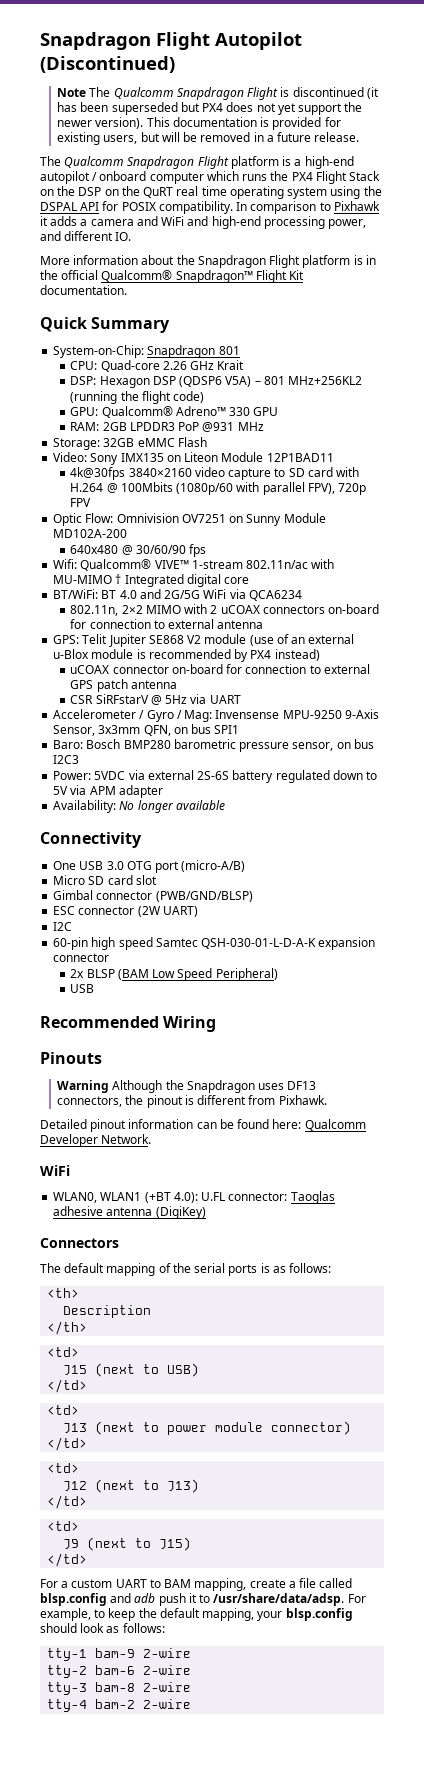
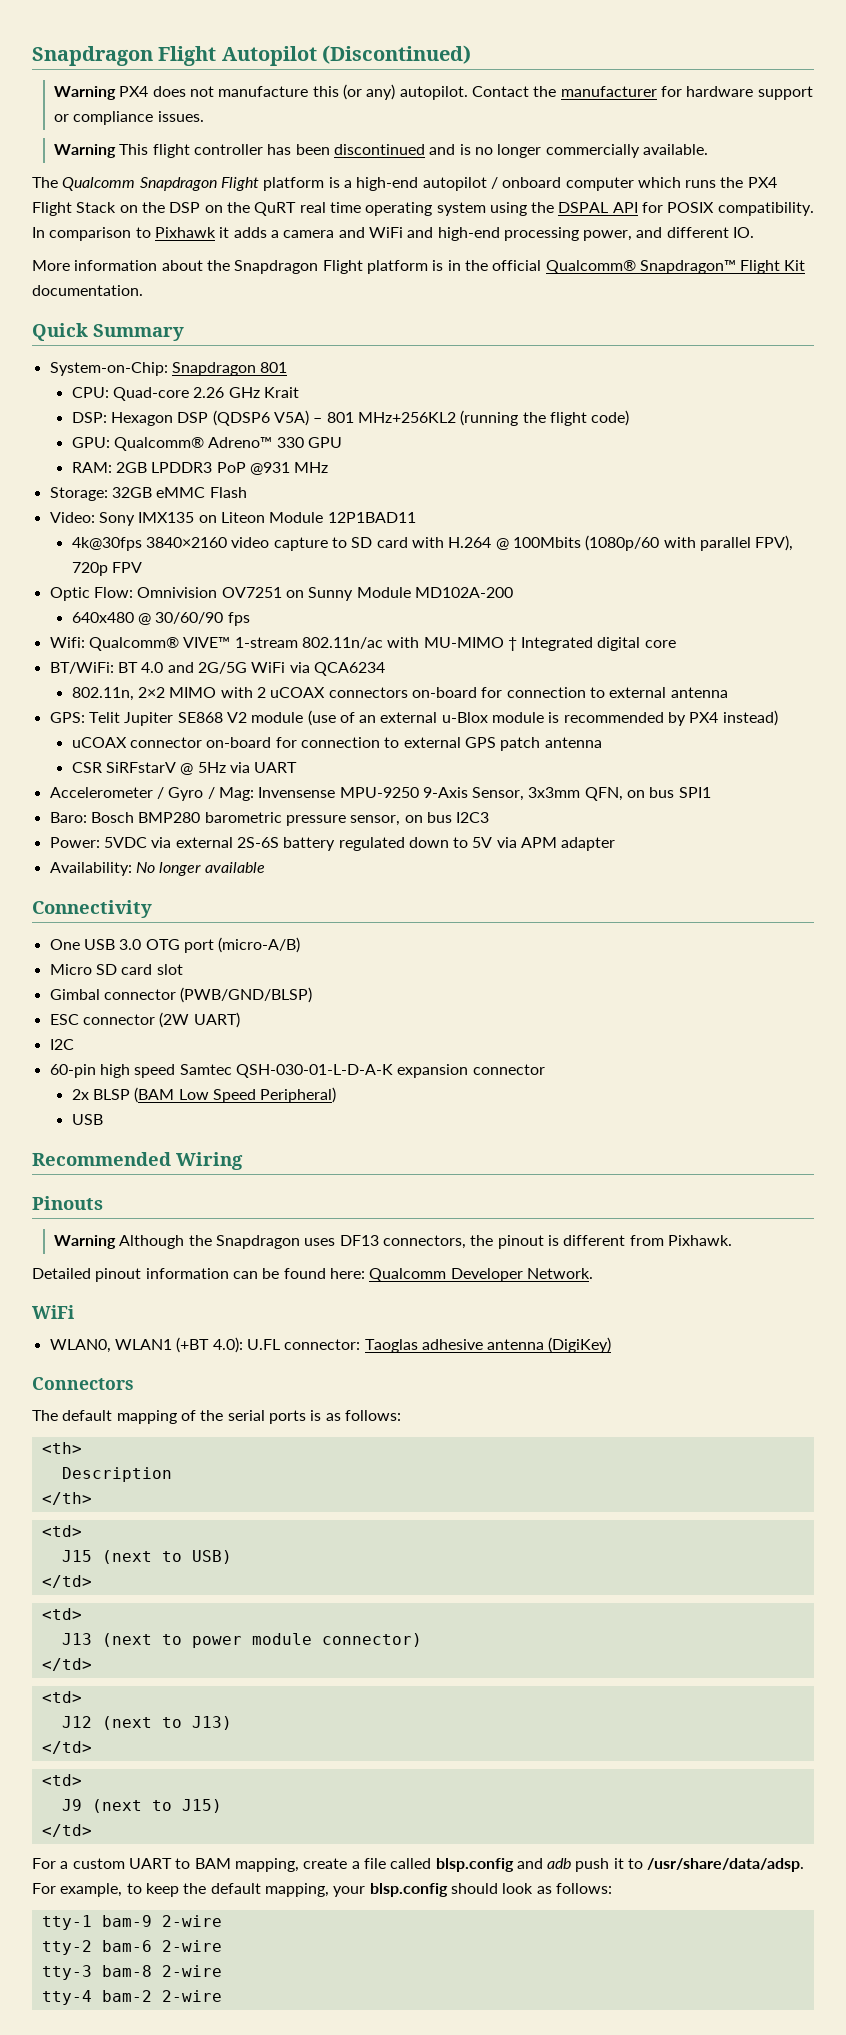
[57,87,379,100] [57,102,363,115] [57,117,341,130] [57,132,360,145] Note The Qualcomm Snapdragon Flight is discontinued (it has been superseded but PX4 does not yet support the newer version). This documentation is provided for existing users, but will be removed in a future release. -> [54,84,813,100] [54,111,204,125] [54,144,708,158] Warning PX4 does not manufacture this (or any) autopilot. Contact the manufacturer for hardware support or compliance issues. // Warning This flight controller has been discontinued and is no longer commercially available.

